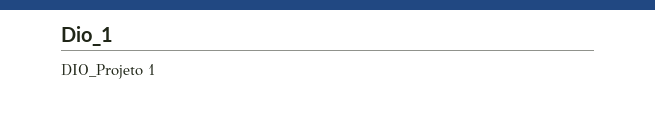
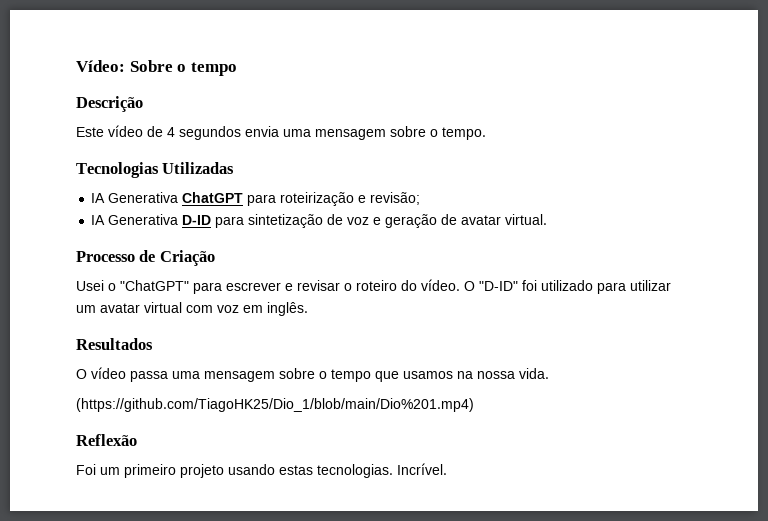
[61,26,113,46] [61,64,155,79] Dio_1 // DIO_Projeto 1 -> [76,60,237,76] [76,96,143,112] [76,125,486,140] [76,162,235,178] [91,192,421,206] [91,214,548,228] [76,250,215,266] [76,279,671,294] [76,302,308,316] [76,338,153,350] [76,367,549,382] [76,398,474,412] [76,434,137,446] [76,463,447,478] Vídeo: Sobre o tempo // Descrição // Este vídeo de 4 segundos envia uma mensagem sobre o tempo. // Tecnologias Utilizadas // IA Generativa ChatGPT para roteirização e revisão; // IA Generativa D-ID para sintetização de voz e geração de avatar virtual. // Processo de Criação // Usei o "ChatGPT" para escrever e revisar o roteiro do vídeo. O "D-ID" foi utilizado para utilizar um avatar virtual com voz em inglês. // Resultados // O vídeo passa uma mensagem sobre o tempo que usamos na nossa vida. // (https://github.com/TiagoHK25/Dio_1/blob/main/Dio%201.mp4) // Reflexão // Foi um primeiro projeto usando estas tecnologias. Incrível.

